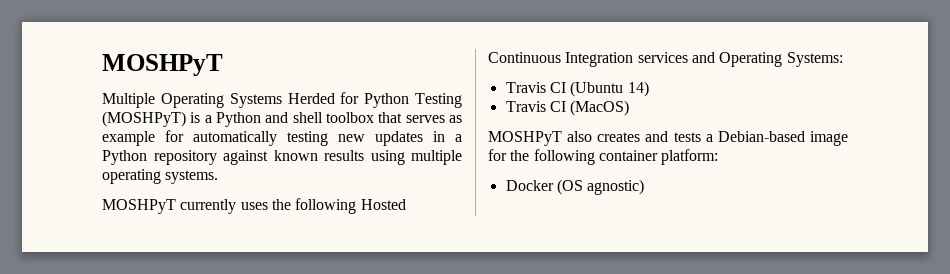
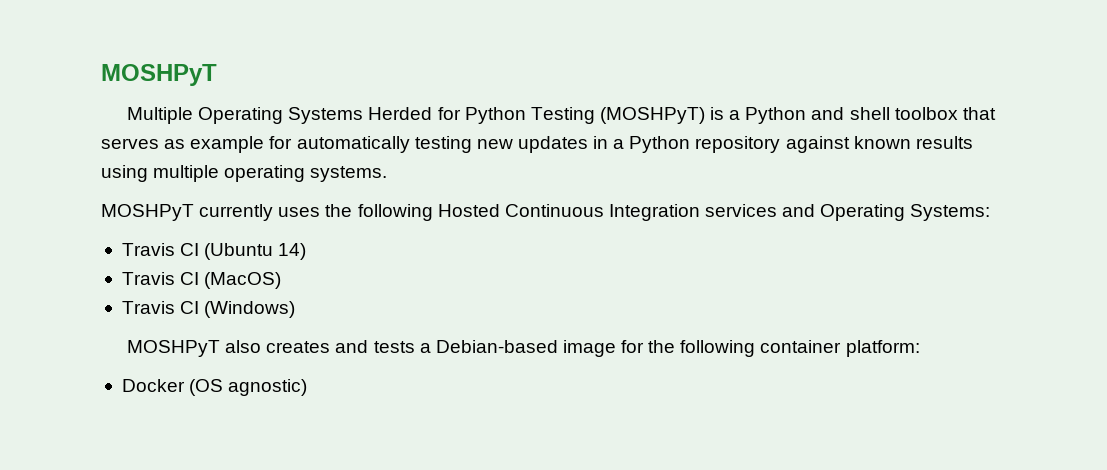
(630, 108) none -> [121,301,296,318] // Travis CI (Windows)

